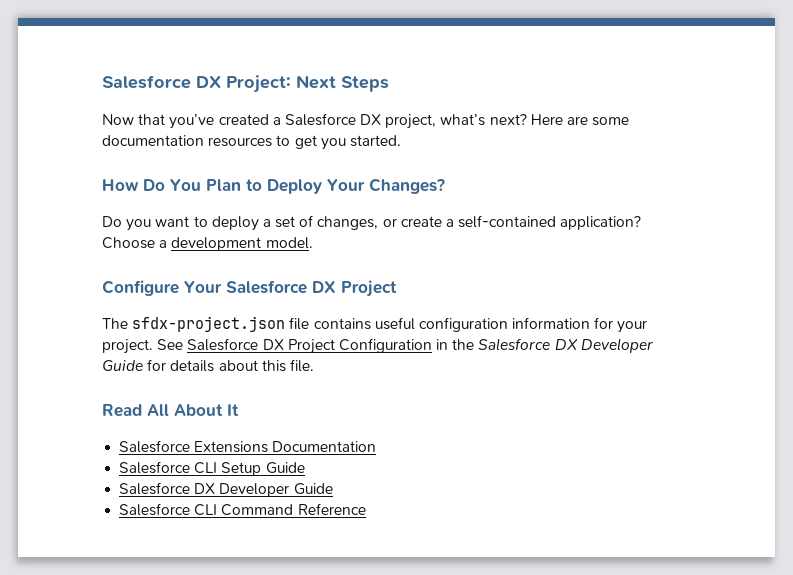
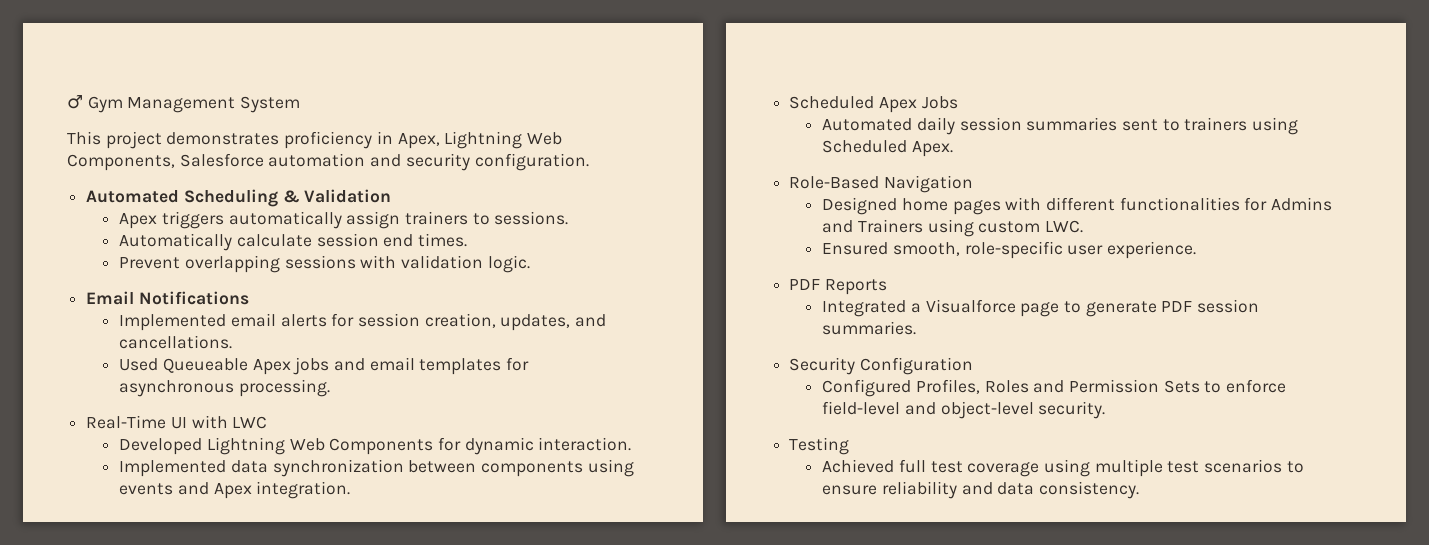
[102,75,389,93] [102,113,630,129] [102,135,401,150] [102,178,445,194] [102,215,642,231] [102,237,313,251] [102,280,397,297] [102,316,648,333] [102,338,653,354] [102,359,314,372] [102,404,239,417] [119,440,377,453] [119,461,305,476] [119,482,333,497] [119,503,366,516] Salesforce DX Project: Next Steps // Now that you’ve created a Salesforce DX project, what’s next? Here are some documentation resources to get you started. // How Do You Plan to Deploy Your Changes? // Do you want to deploy a set of changes, or create a self-contained application? Choose a development model. // Configure Your Salesforce DX Project // The sfdx-project.json file contains useful configuration information for your project. See Salesforce DX Project Configuration in the Salesforce DX Developer Guide for details about this file. // Read All About It // Salesforce Extensions Documentation // Salesforce CLI Setup Guide // Salesforce DX Developer Guide // Salesforce CLI Command Reference -> [67,95,301,113] [67,131,563,149] [67,153,589,171] [86,189,392,207] [119,211,569,229] [119,233,468,251] [119,255,530,273] [86,291,249,305] [119,313,607,331] [119,335,233,349] [119,357,530,375] [119,379,330,397] [86,415,268,429] [119,437,632,455] [119,459,634,477] [119,481,351,499] [789,96,958,113] [822,117,1299,135] [822,140,953,157] [789,175,973,193] [822,197,1333,215] [822,219,1084,237] [822,241,1197,259] [789,279,887,295] [822,299,1260,317] [822,321,917,335] [789,357,973,375] [822,379,1287,397] [822,401,1106,419] [789,437,850,455] [822,459,1304,477] [822,481,1140,499] ♂ Gym Management System // This project demonstrates proficiency in Apex, Lightning Web Components, Salesforce automation and security configuration. // Automated Scheduling & Validation // Apex triggers automatically assign trainers to sessions. // Automatically calculate session end times. // Prevent overlapping sessions with validation logic. // Email Notifications // Implemented email alerts for session creation, updates, and cancellations. // Used Queueable Apex jobs and email templates for asynchronous processing. // Real-Time UI with LWC // Developed Lightning Web Components for dynamic interaction. // Implemented data synchronization between components using events and Apex integration. // Scheduled Apex Jobs // Automated daily session summaries sent to trainers using Scheduled Apex. // Role-Based Navigation // Designed home pages with different functionalities for Admins and Trainers using custom LWC. // Ensured smooth, role-specific user experience. // PDF Reports // Integrated a Visualforce page to generate PDF session summaries. // Security Configuration // Configured Profiles, Roles and Permission Sets to enforce field-level and object-level security. // Testing // Achieved full test coverage using multiple test scenarios to ensure reliability and data consistency.

